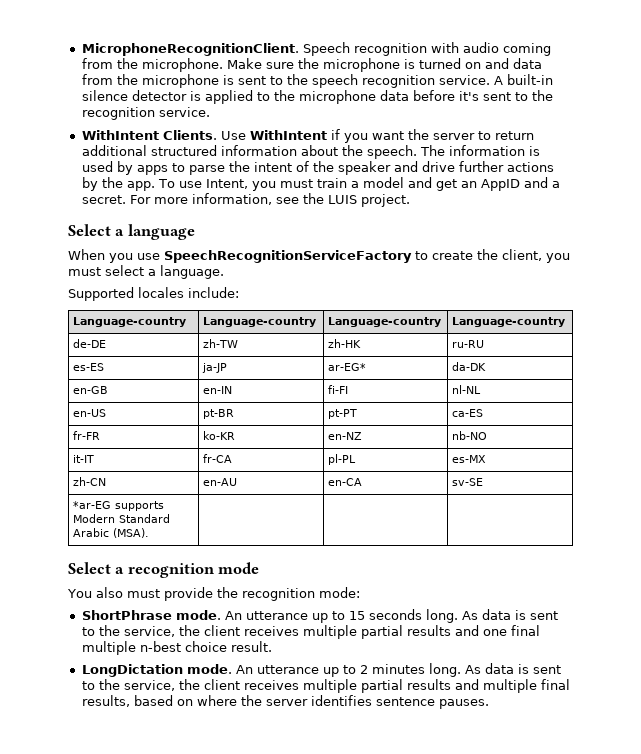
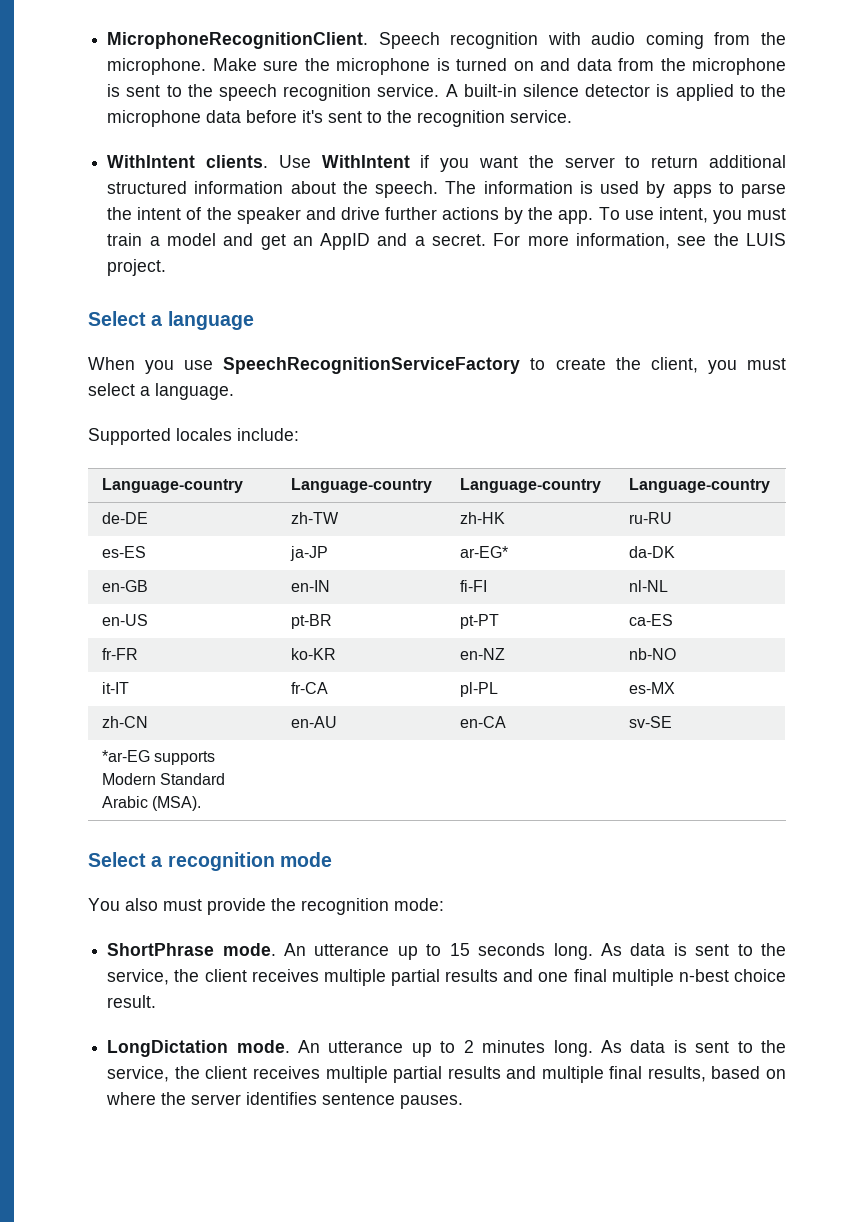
[162,130,217,140] Clients. -> [206,155,269,168] clients.
[205,179,248,189] Intent, -> [658,207,708,223] intent,

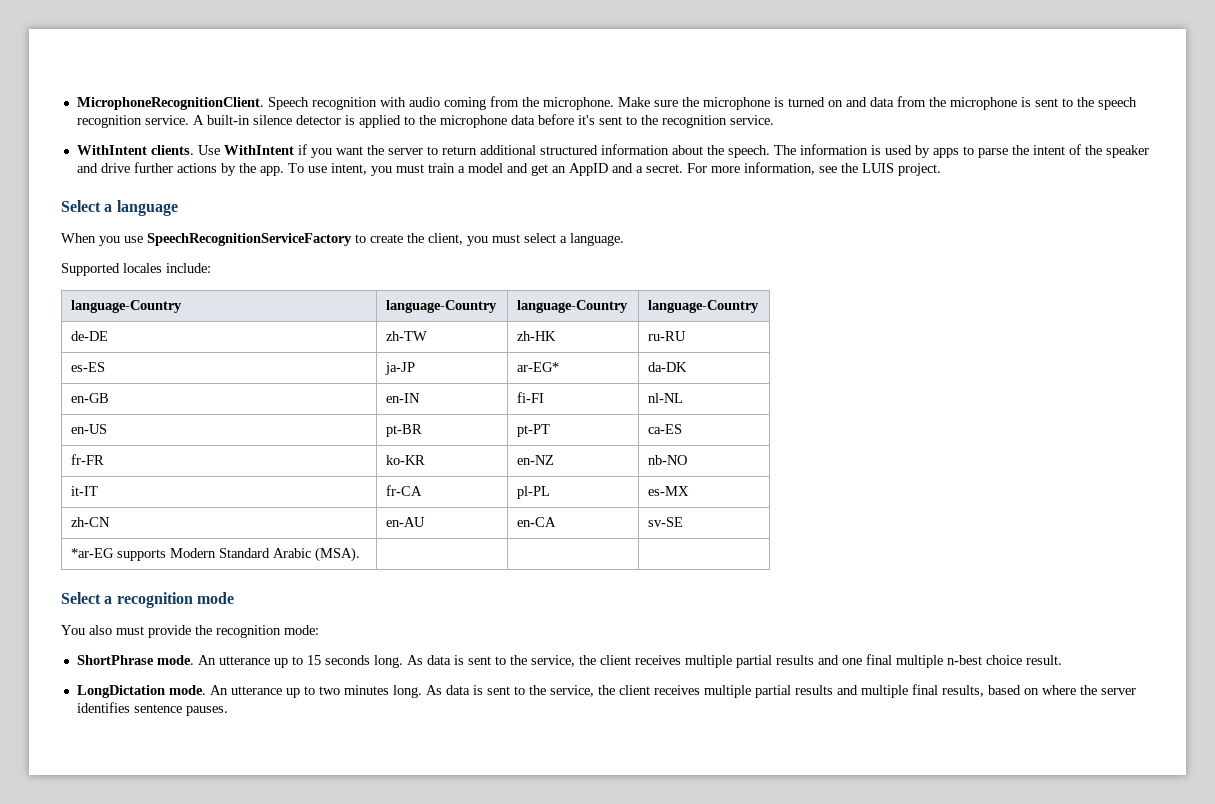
[101,478,243,493] [290,478,432,493] [459,478,601,493] [628,478,770,493] Language-country | Language-country | Language-country | Language-country -> [70,300,182,313] [385,300,497,313] [516,300,628,313] [647,300,759,313] language-Country | language-Country | language-Country | language-Country
[463,1040,474,1053] 2 -> [318,686,340,695] two

